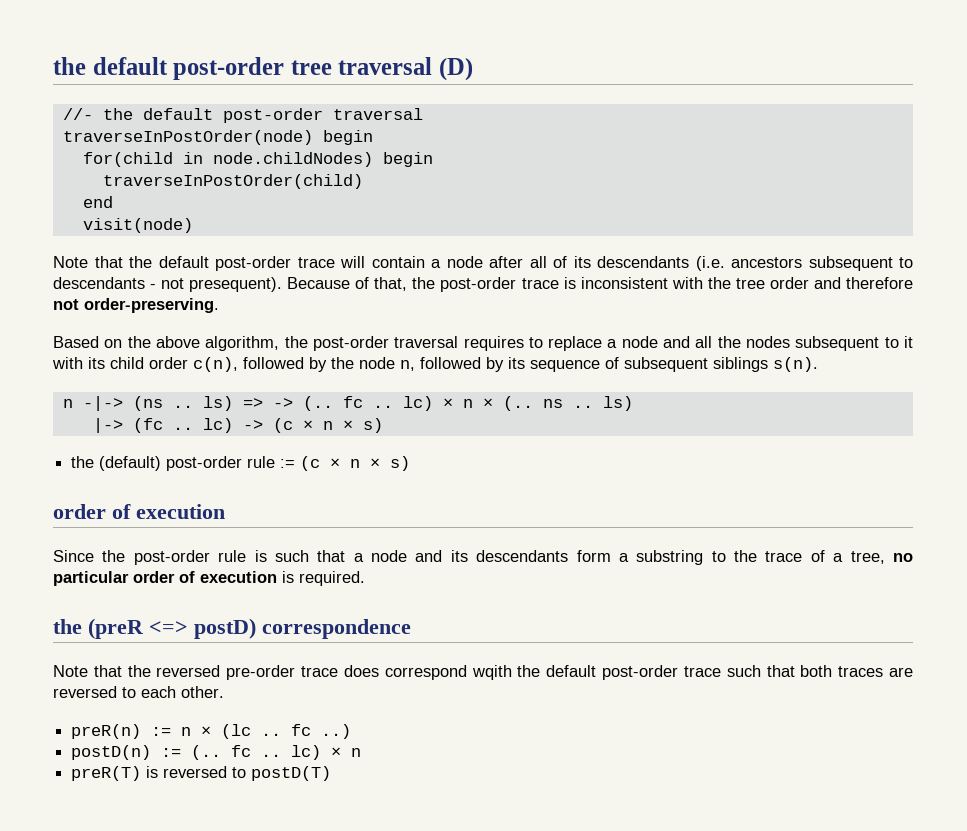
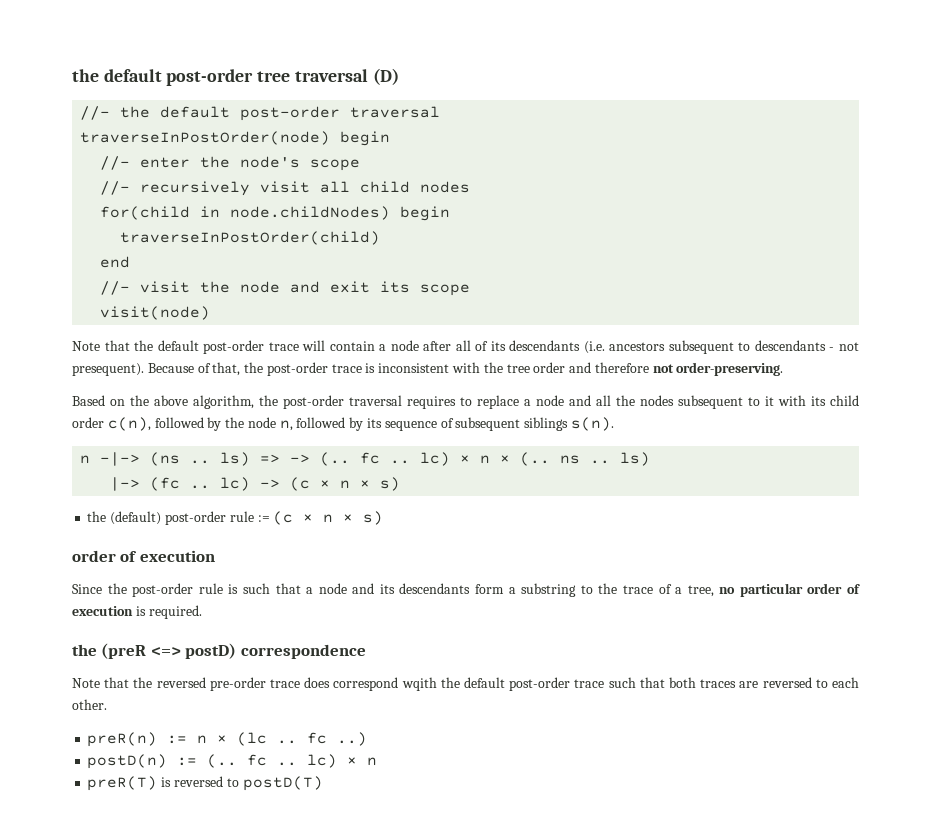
(373, 137) none -> [100,156,361,171] [100,181,471,196] // //- enter the node's scope // //- recursively visit all child nodes
(113, 202) none -> [100,281,471,296] // //- visit the node and exit its scope

